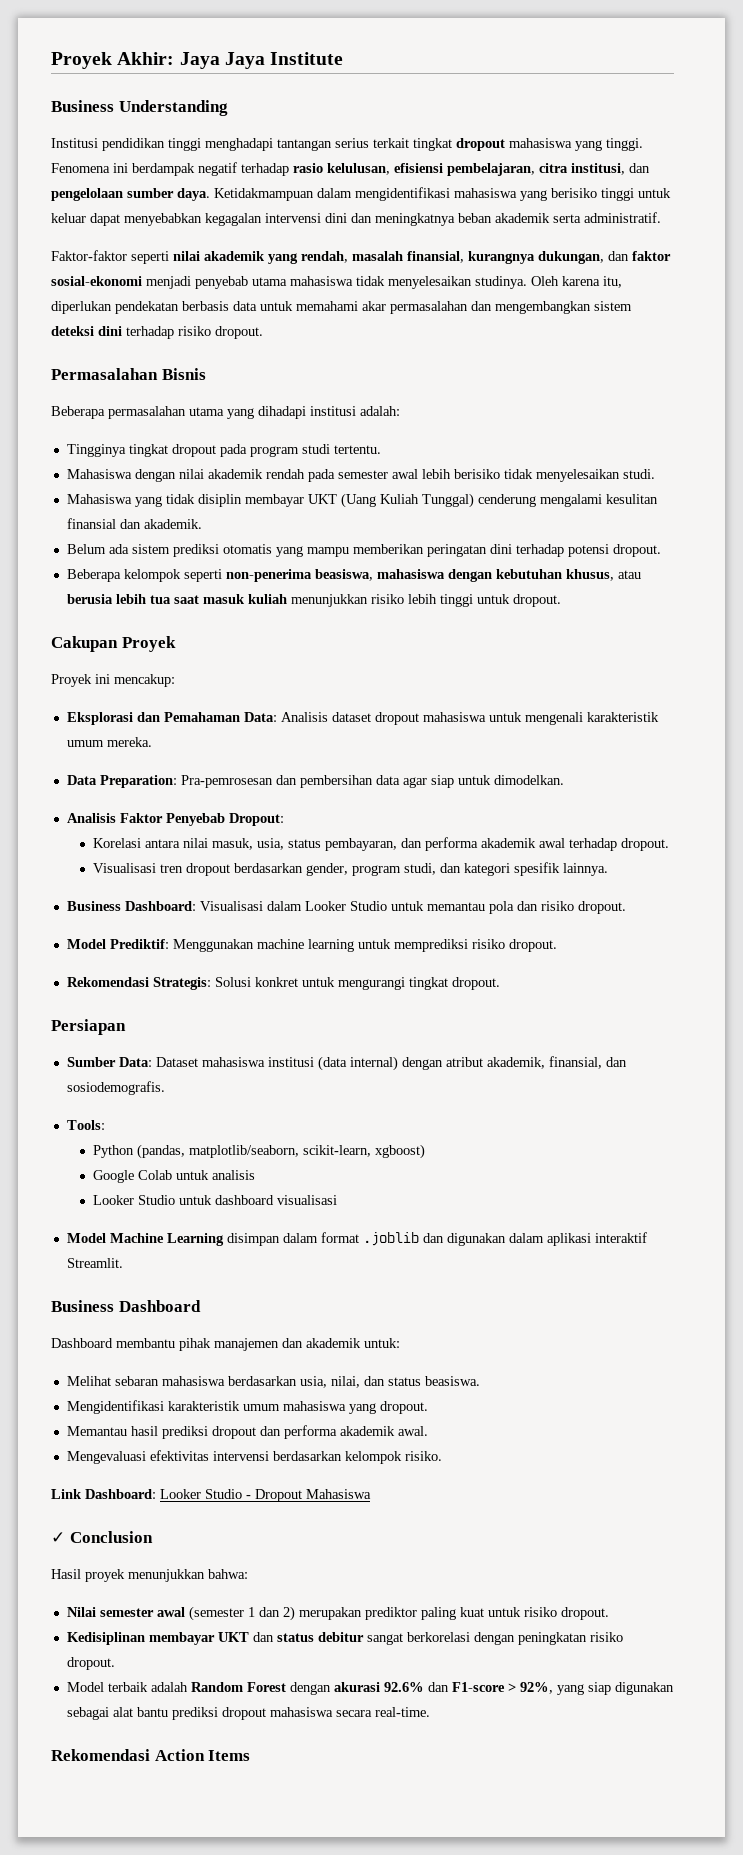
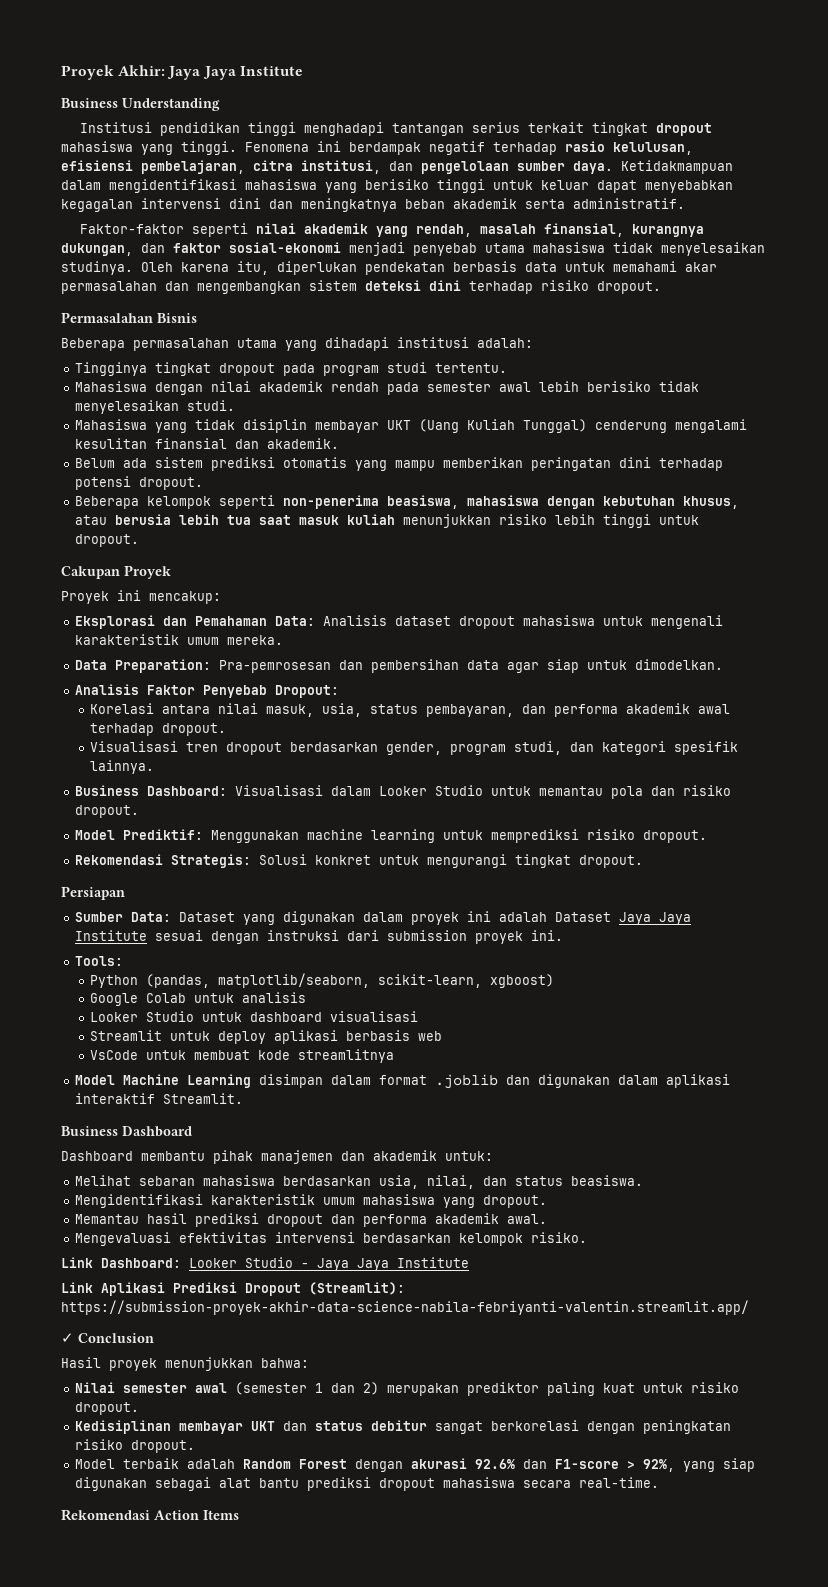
[201,1056,627,1071] [66,1081,165,1095] mahasiswa institusi (data internal) dengan atribut akademik, finansial, dan sosiodemografis. -> [242,911,691,925] [74,930,563,944] yang digunakan dalam proyek ini adalah Dataset Jaya Jaya Institute sesuai dengan instruksi dari submission proyek ini.
(337, 1200) none -> [89,1030,442,1044] [89,1049,394,1063] // Streamlit untuk deploy aplikasi berbasis web // VsCode untuk membuat kode streamlitnya
[255,1489,371,1502] Dropout Mahasiswa -> [317,1257,469,1271] [61,1282,405,1296] [61,1300,749,1315] Jaya Jaya Institute // Link Aplikasi Prediksi Dropout (Streamlit): https://submission-proyek-akhir-data-science-nabila-febriyanti-valentin.streamlit.app/

